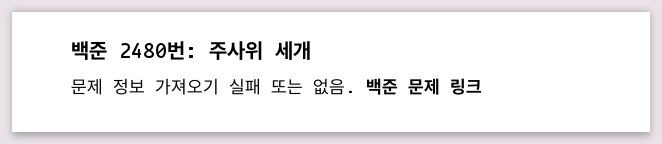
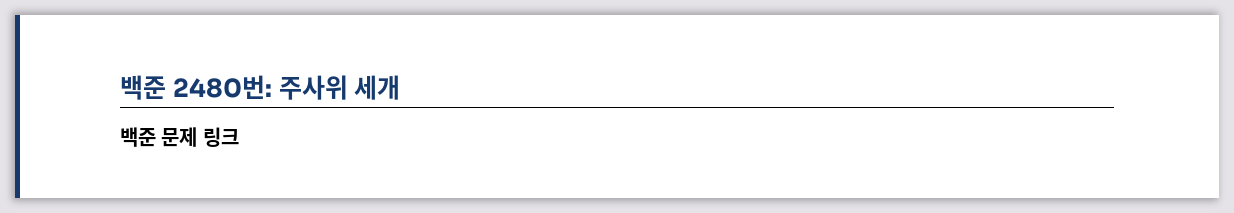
[71,78,356,95] 문제 정보 가져오기 실패 또는 없음. -> (401, 87) none

